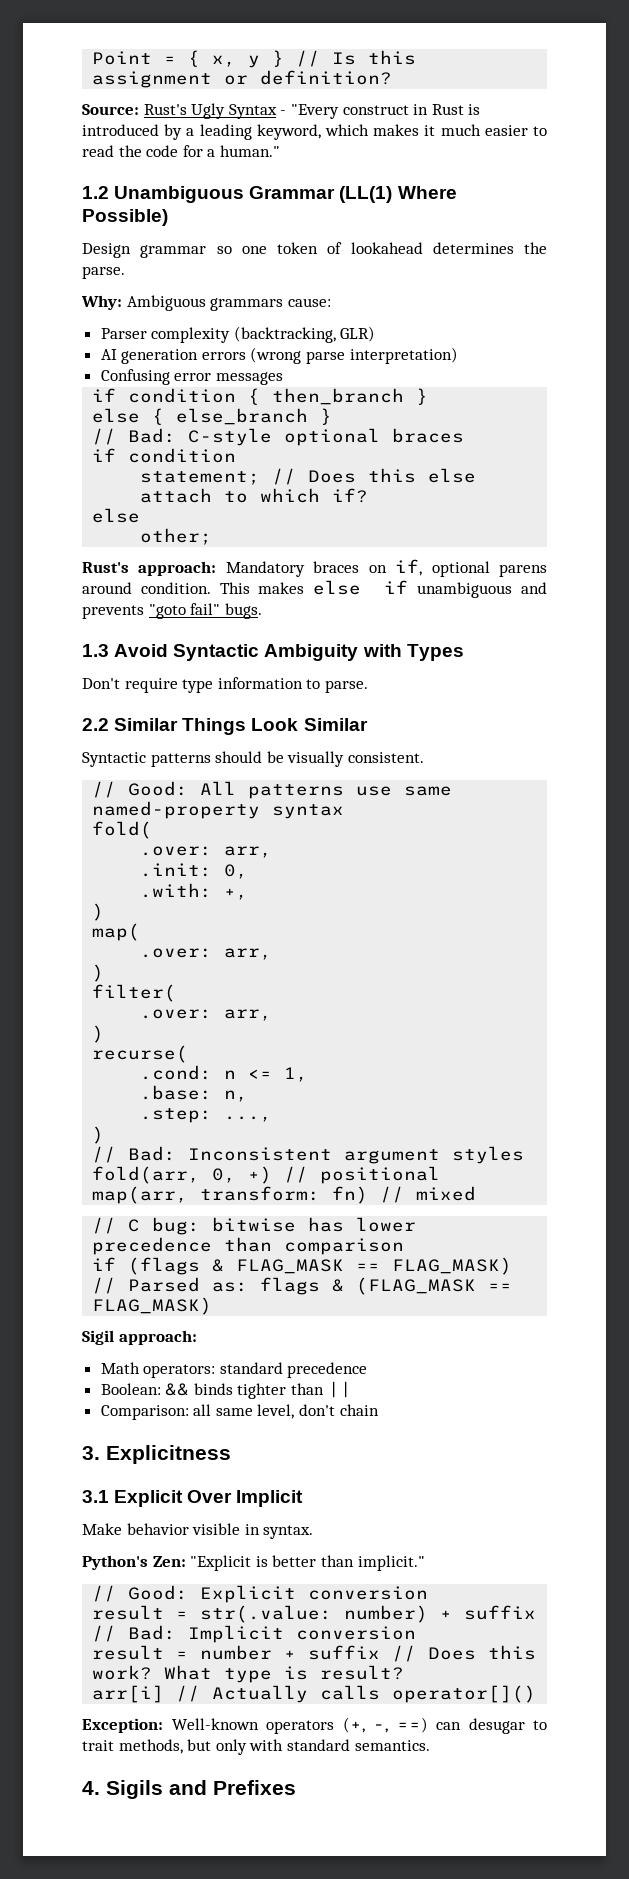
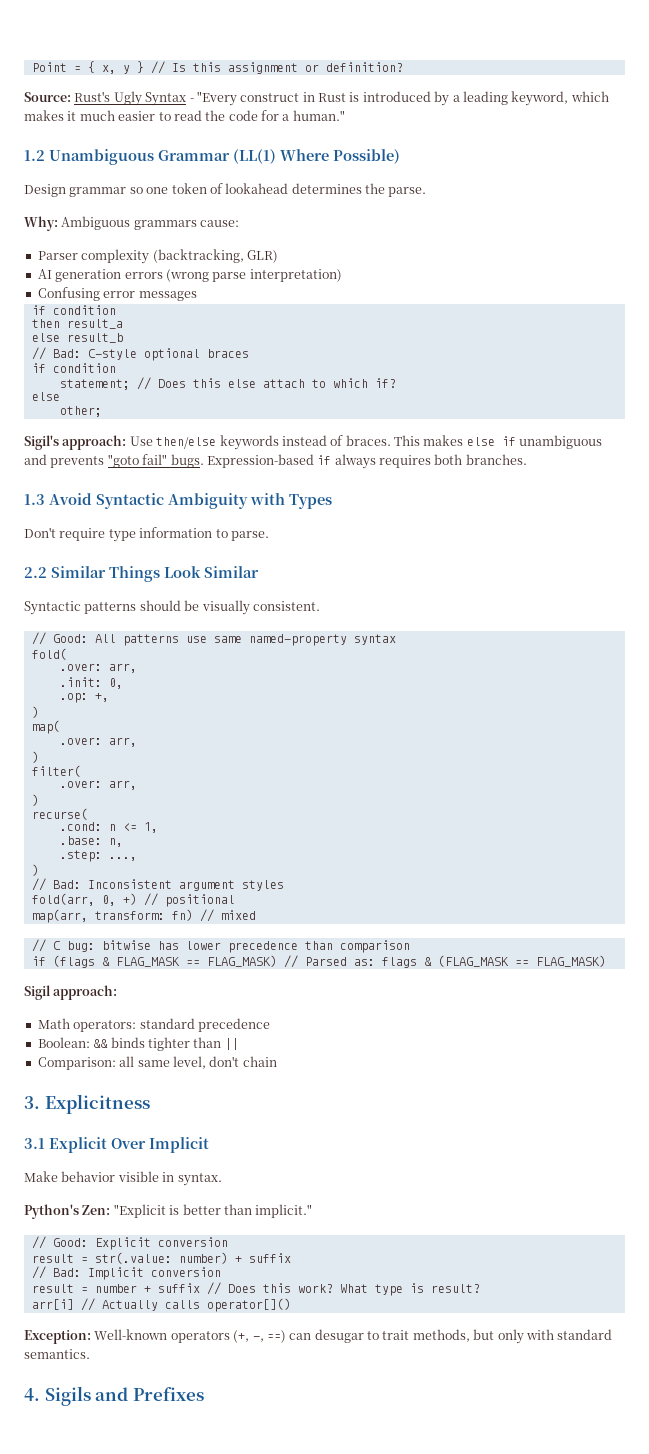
[248,388,429,405] [92,408,333,425] { then_branch } // else { else_branch } -> [31,319,123,329] [31,333,123,343] // then result_a // else result_b
[82,559,547,577] [82,582,211,594] Rust's approach: Mandatory braces on if, optional parens around condition. -> [24,435,391,450] Sigil's approach: Use then/else keywords instead of braces.
(262, 611) none -> [206,454,527,469] Expression-based if always requires both branches.
[140,883,213,898] .with: -> [59,693,88,703] .op:

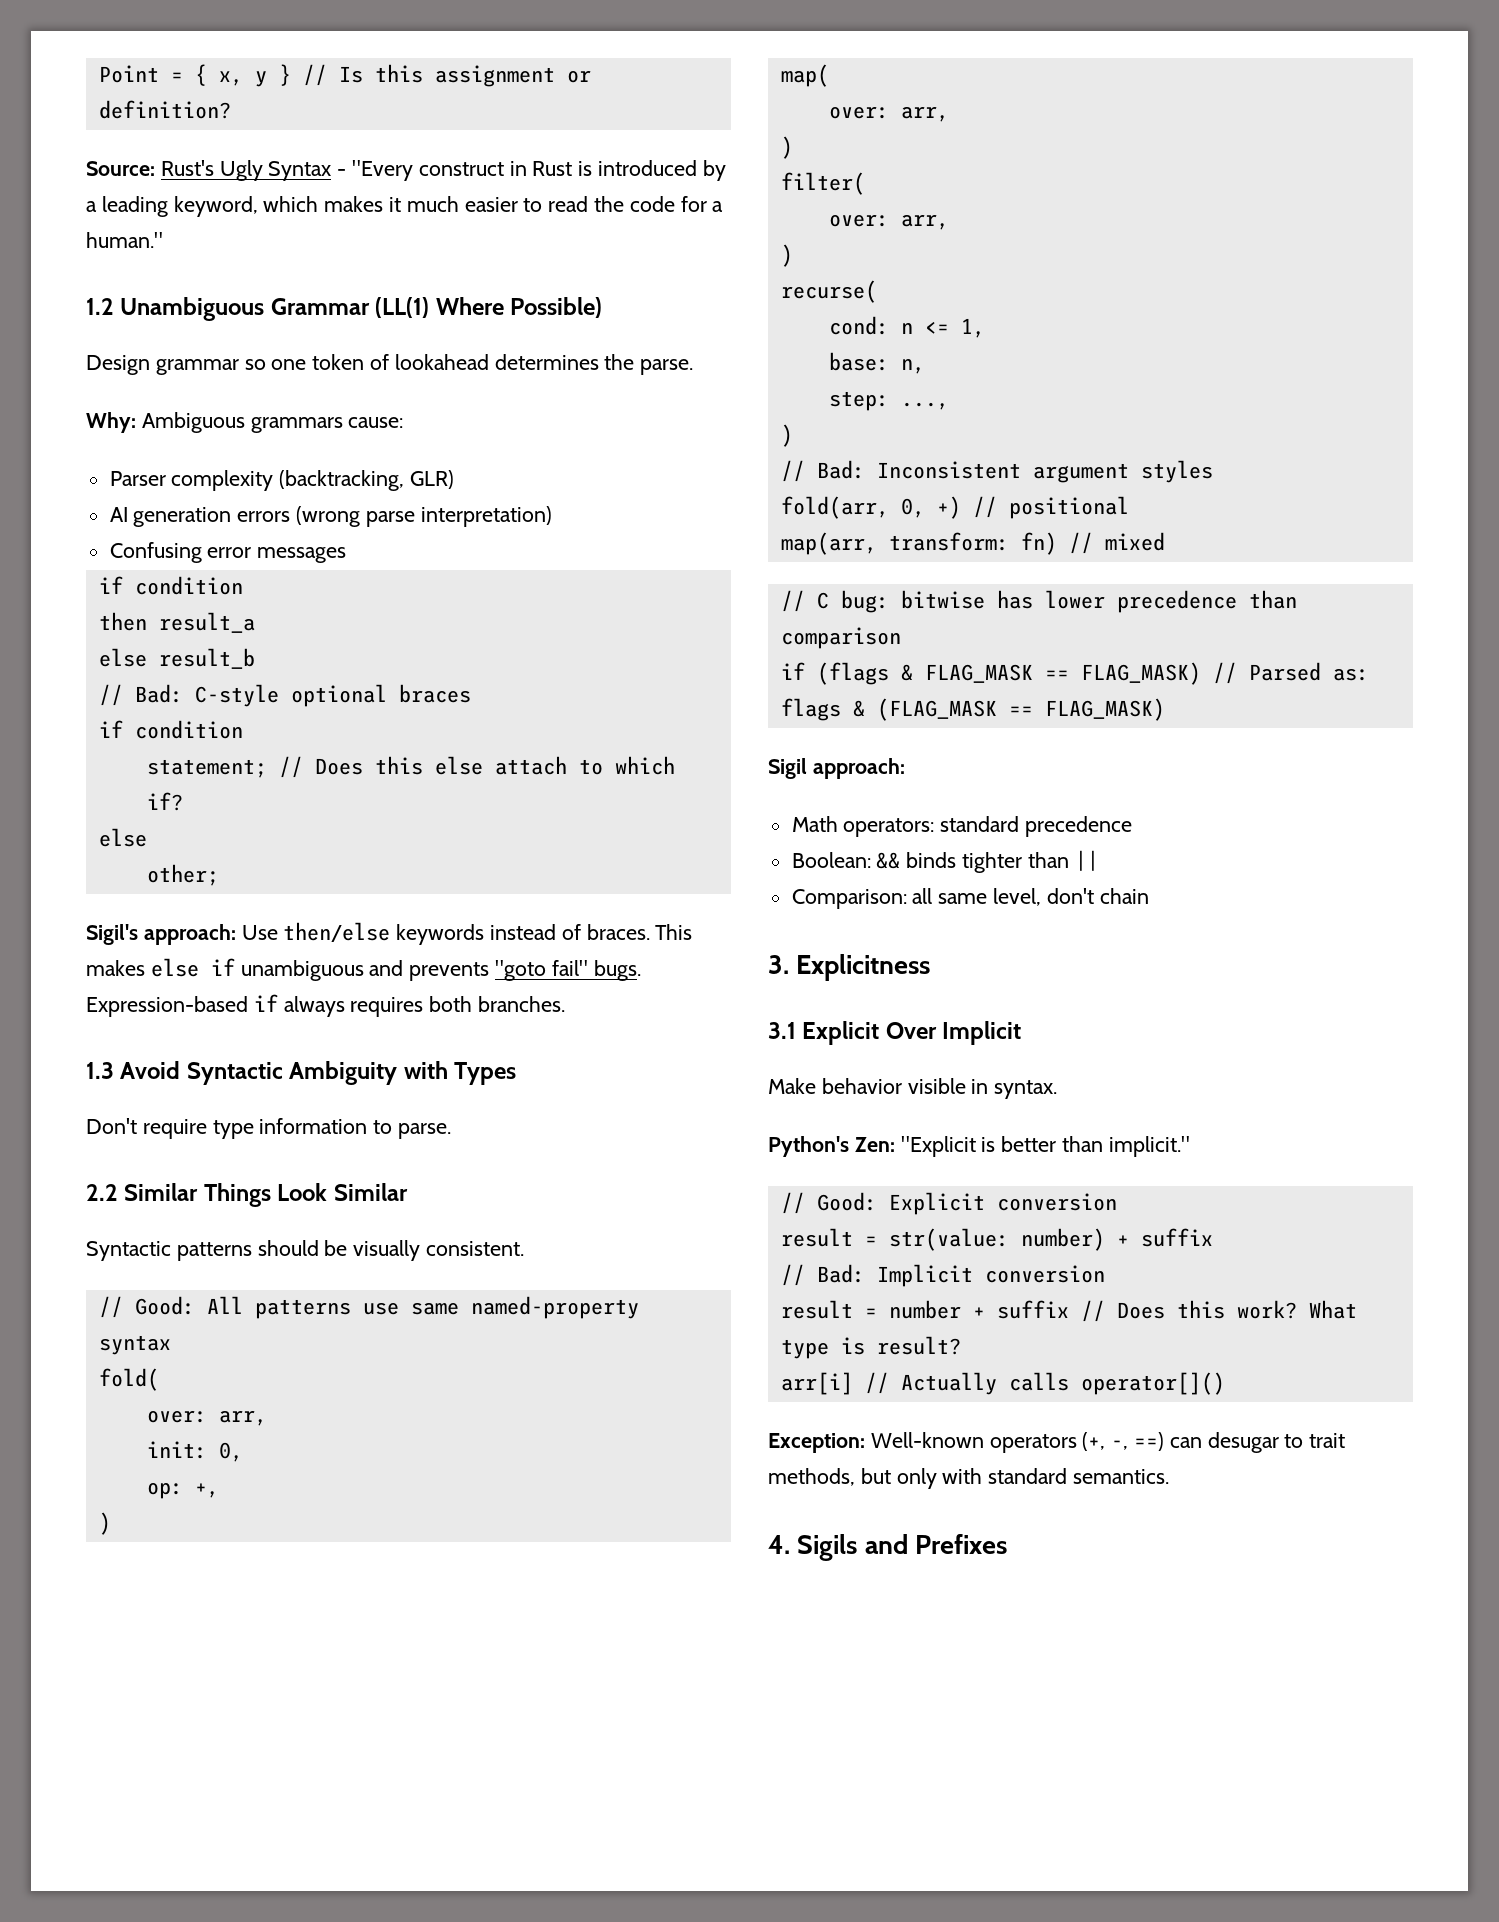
[59,663,137,673] [59,677,102,687] .over: arr, // .init: -> [146,1410,267,1426] [146,1441,207,1459] over: arr, // init:
[59,693,88,703] .op: -> [146,1482,183,1499] op:
[59,737,102,745] .over: -> [828,106,889,119] over:
[59,780,102,788] .over: -> [828,214,889,227] over:
[59,822,102,831] .cond: -> [828,316,889,335] cond:
[59,836,102,845] .base: -> [828,352,889,371] base:
[59,850,102,862] .step: -> [828,391,889,411] step:
[94,1252,172,1264] str(.value: -> [888,1228,1009,1251] str(value:

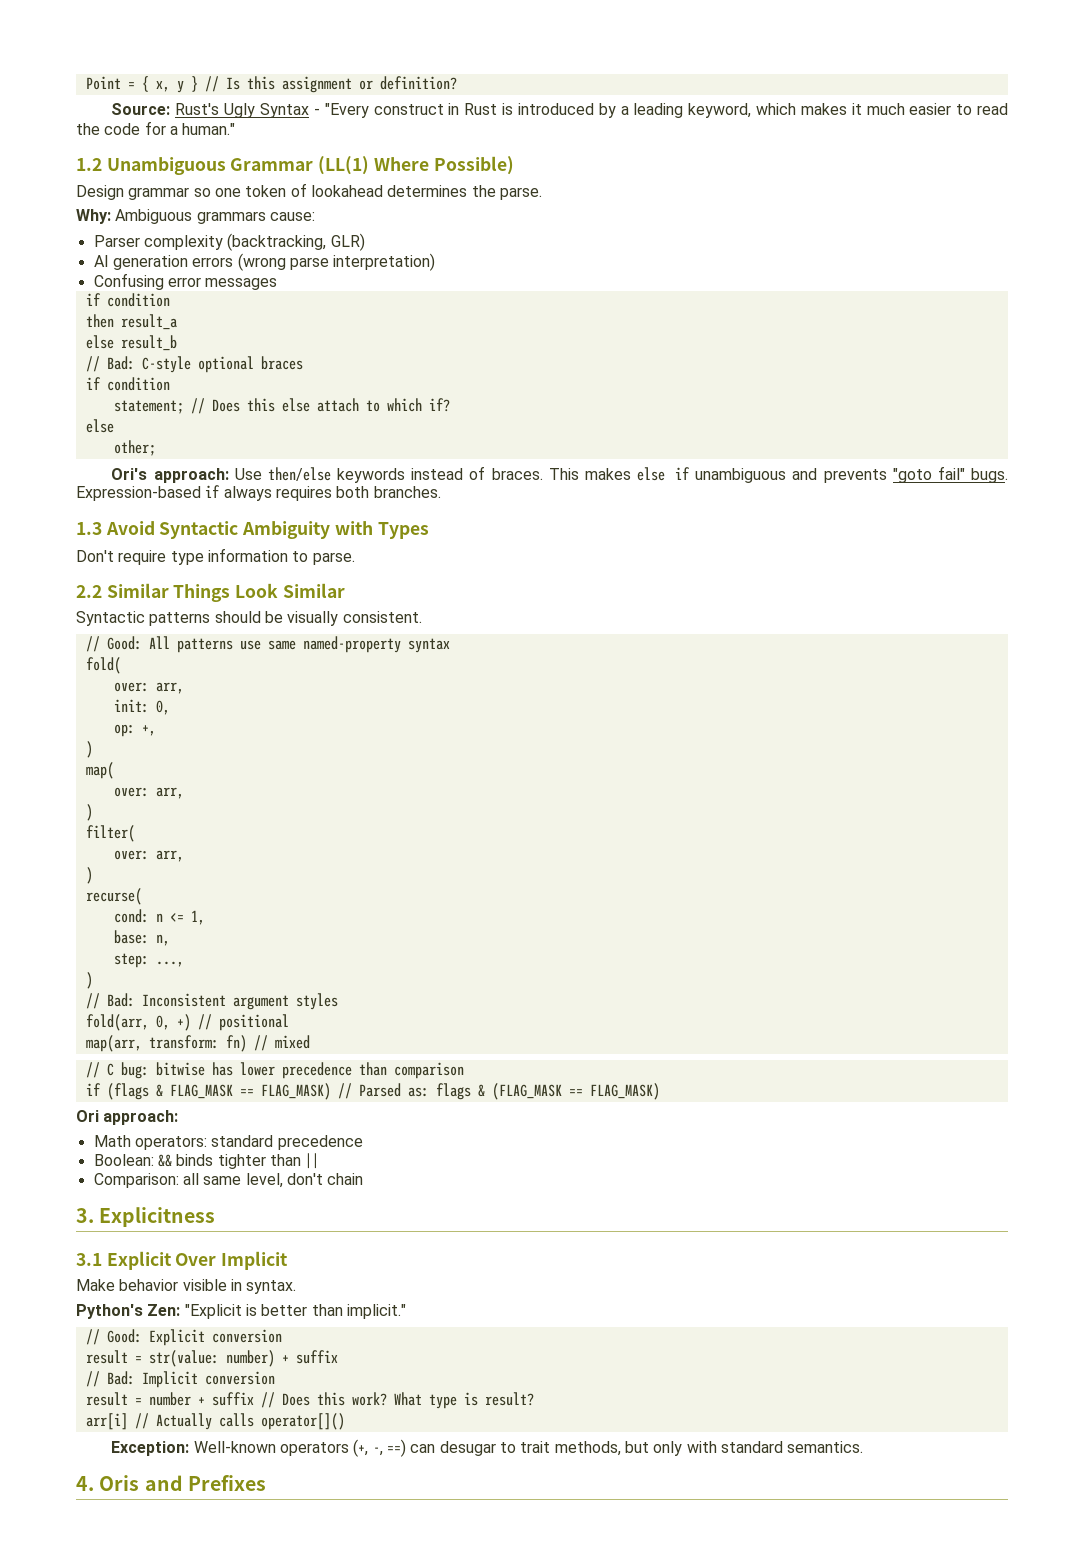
[86,924,138,945] Sigil's -> [111,468,148,480] Ori's
[768,758,807,779] Sigil -> [76,1110,99,1122] Ori
[797,1534,858,1561] Sigils -> [99,1475,140,1491] Oris

